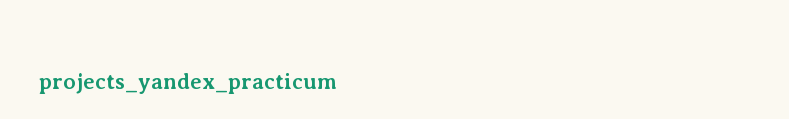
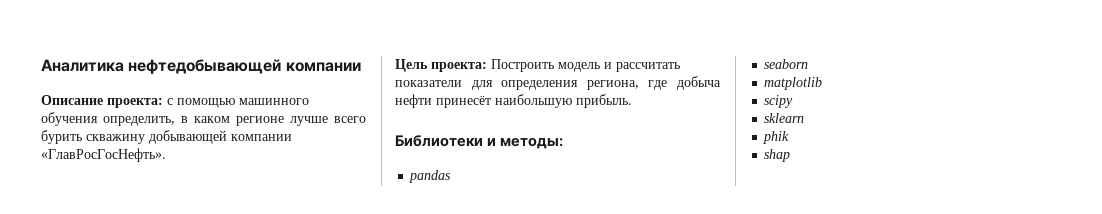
[39,73,337,94] projects_yandex_practicum -> [41,59,361,74] [41,95,309,108] [41,112,366,126] [41,130,292,144] [41,148,166,162] [395,59,680,72] [395,76,721,90] [395,94,632,108] [395,135,564,149] [409,170,452,183] [764,59,809,69] [764,77,823,90] [764,95,794,108] [764,113,805,123] [763,131,790,144] [764,149,791,162] Аналитика нефтедобывающей компании // Описание проекта: с помощью машинного обучения определить, в каком регионе лучше всего бурить скважину добывающей компании «ГлавРосГосНефть». // Цель проекта: Построить модель и рассчитать показатели для определения региона, где добыча нефти принесёт наибольшую прибыль. // Библиотеки и методы: // pandas // seaborn // matplotlib // scipy // sklearn // phik // shap

